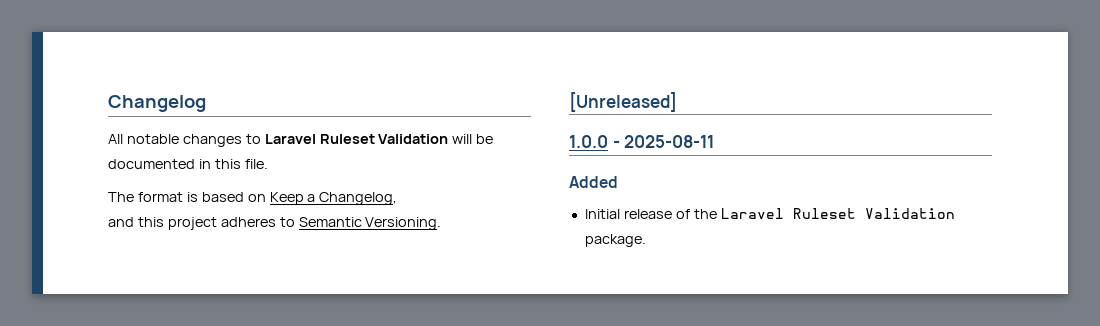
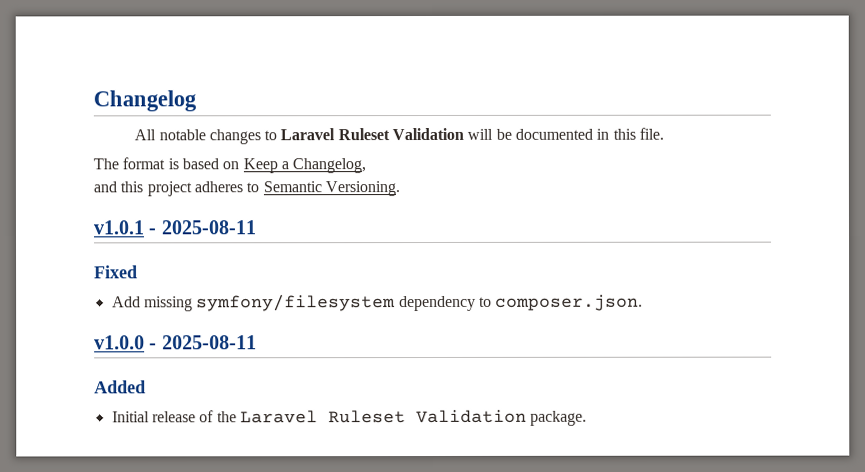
[569,92,677,112] [569,135,608,148] [Unreleased] // 1.0.0 -> [93,220,256,235] [94,265,138,279] [111,294,644,312] [94,335,145,350] v1.0.1 - 2025-08-11 // Fixed // Add missing symfony/filesystem dependency to composer.json. // v1.0.0

